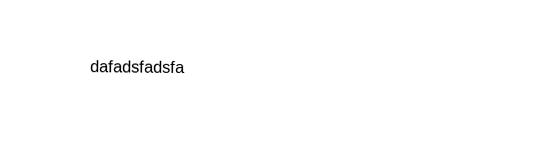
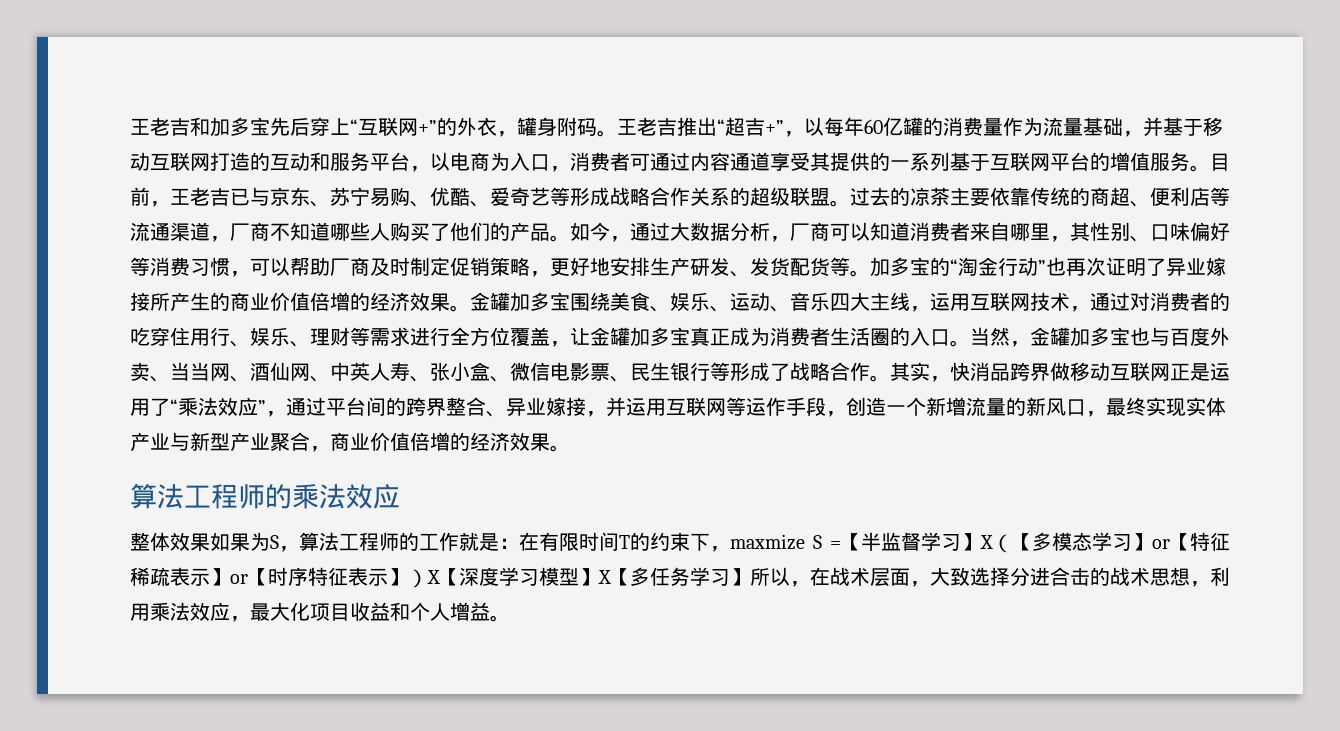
[90,60,186,74] dafadsfadsfa -> [130,117,1223,137] [130,152,1230,172] [130,187,1230,207] [130,222,1230,242] [130,257,1226,277] [130,292,1230,312] [130,327,1230,347] [130,362,1230,382] [130,397,1226,417] [130,432,570,452] [130,483,400,509] [130,532,1230,553] [130,567,1230,588] [130,602,510,622] 王老吉和加多宝先后穿上“互联网+”的外衣，罐身附码。王老吉推出“超吉+”，以每年60亿罐的消费量作为流量基础，并基于移动互联网打造的互动和服务平台，以电商为入口，消费者可通过内容通道享受其提供的一系列基于互联网平台的增值服务。目前，王老吉已与京东、苏宁易购、优酷、爱奇艺等形成战略合作关系的超级联盟。过去的凉茶主要依靠传统的商超、便利店等流通渠道，厂商不知道哪些人购买了他们的产品。如今，通过大数据分析，厂商可以知道消费者来自哪里，其性别、口味偏好等消费习惯，可以帮助厂商及时制定促销策略，更好地安排生产研发、发货配货等。加多宝的“淘金行动”也再次证明了异业嫁接所产生的商业价值倍增的经济效果。金罐加多宝围绕美食、娱乐、运动、音乐四大主线，运用互联网技术，通过对消费者的吃穿住用行、娱乐、理财等需求进行全方位覆盖，让金罐加多宝真正成为消费者生活圈的入口。当然，金罐加多宝也与百度外卖、当当网、酒仙网、中英人寿、张小盒、微信电影票、民生银行等形成了战略合作。其实，快消品跨界做移动互联网正是运用了“乘法效应”，通过平台间的跨界整合、异业嫁接，并运用互联网等运作手段，创造一个新增流量的新风口，最终实现实体产业与新型产业聚合，商业价值倍增的经济效果。 // 算法工程师的乘法效应 // 整体效果如果为S，算法工程师的工作就是：在有限时间T的约束下，maxmize S =【半监督学习】X（【多模态学习】or【特征稀疏表示】or【时序特征表示】）X【深度学习模型】X【多任务学习】所以，在战术层面，大致选择分进合击的战术思想，利用乘法效应，最大化项目收益和个人增益。

